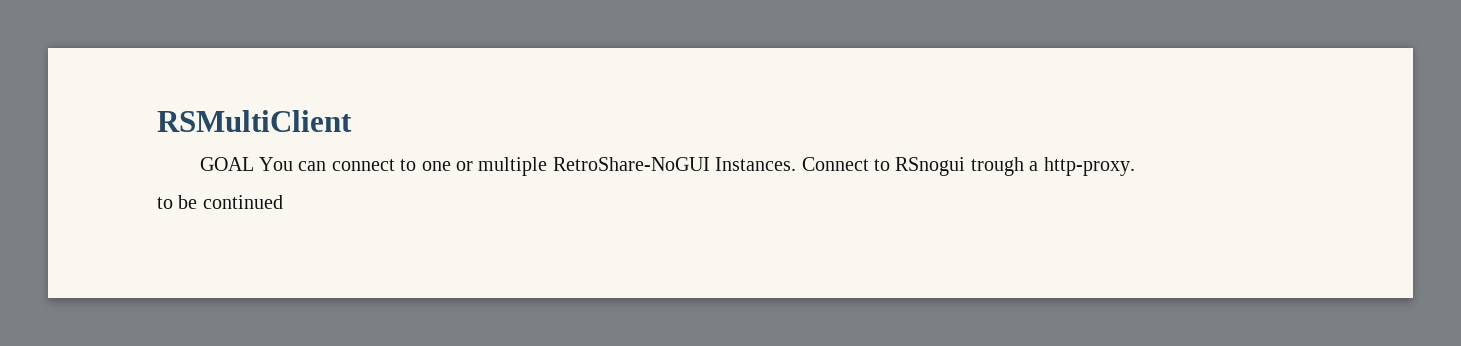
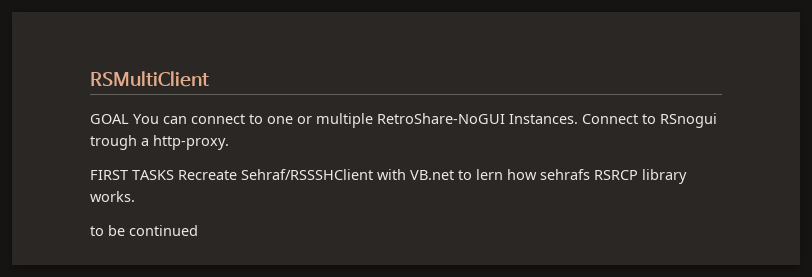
(1135, 166) none -> [90,169,687,184] [90,191,135,202] // FIRST TASKS Recreate Sehraf/RSSSHClient with VB.net to lern how sehrafs RSRCP library works.

